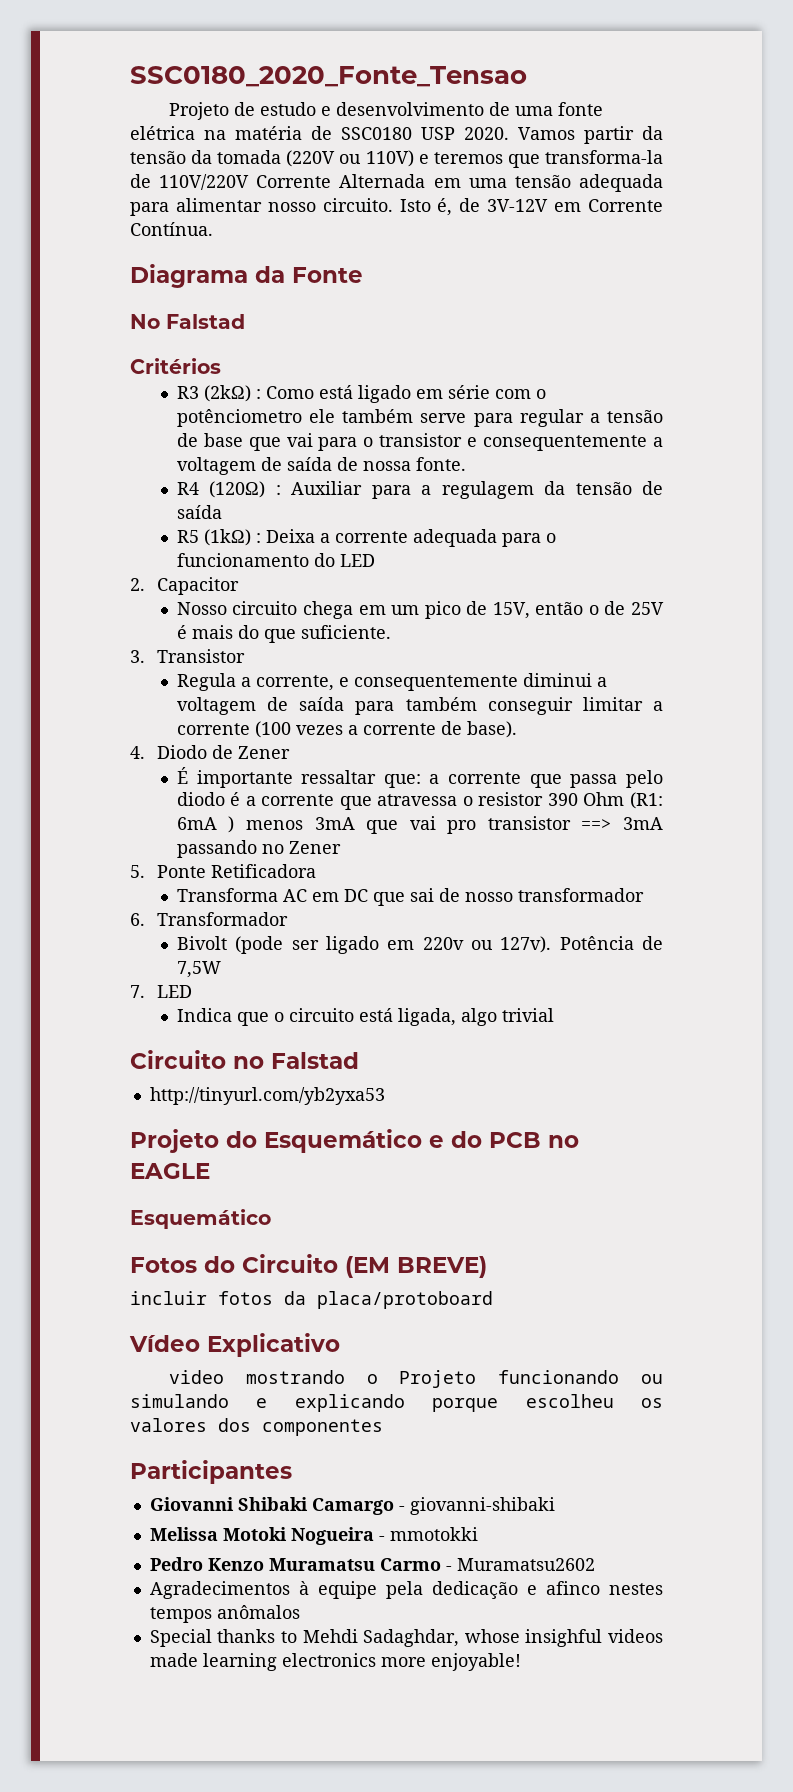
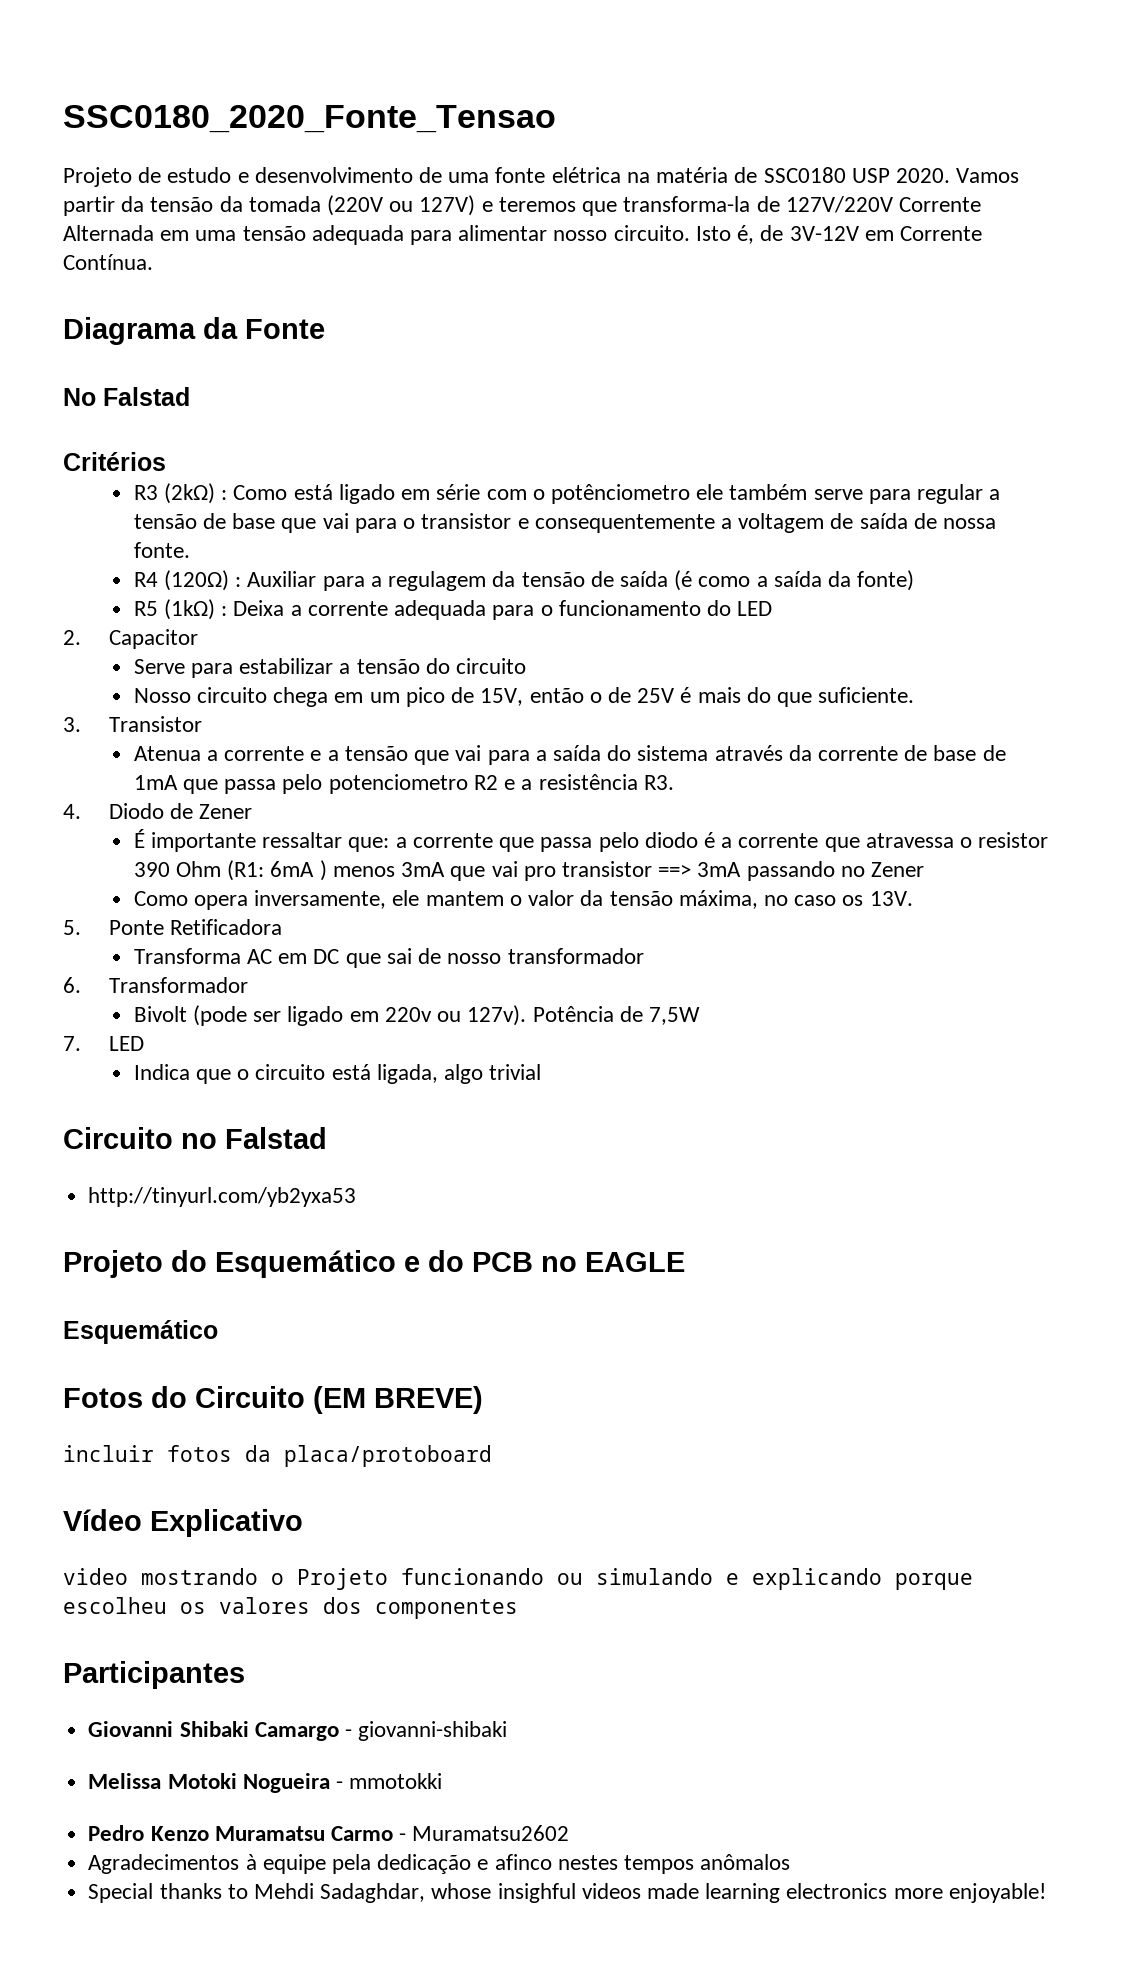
[365,150,414,167] 110V) -> [419,195,476,216] 127V)
[159,174,250,190] 110V/220V -> [785,196,893,213] 127V/220V
(222, 512) none -> [674,570,915,591] (é como a saída da fonte)
(240, 586) none -> [133,658,527,678] // Serve para estabilizar a tensão do circuito
[176,673,607,691] [176,697,663,715] [176,721,517,738] Regula a corrente, e consequentemente diminui a voltagem de saída para também conseguir limitar a corrente (100 vezes a corrente de base). -> [133,745,1006,765] [133,774,674,794] Atenua a corrente e a tensão que vai para a saída do sistema através da corrente de base de 1mA que passa pelo potenciometro R2 e a resistência R3.
(341, 847) none -> [133,890,913,910] // Como opera inversamente, ele mantem o valor da tensão máxima, no caso os 13V.

